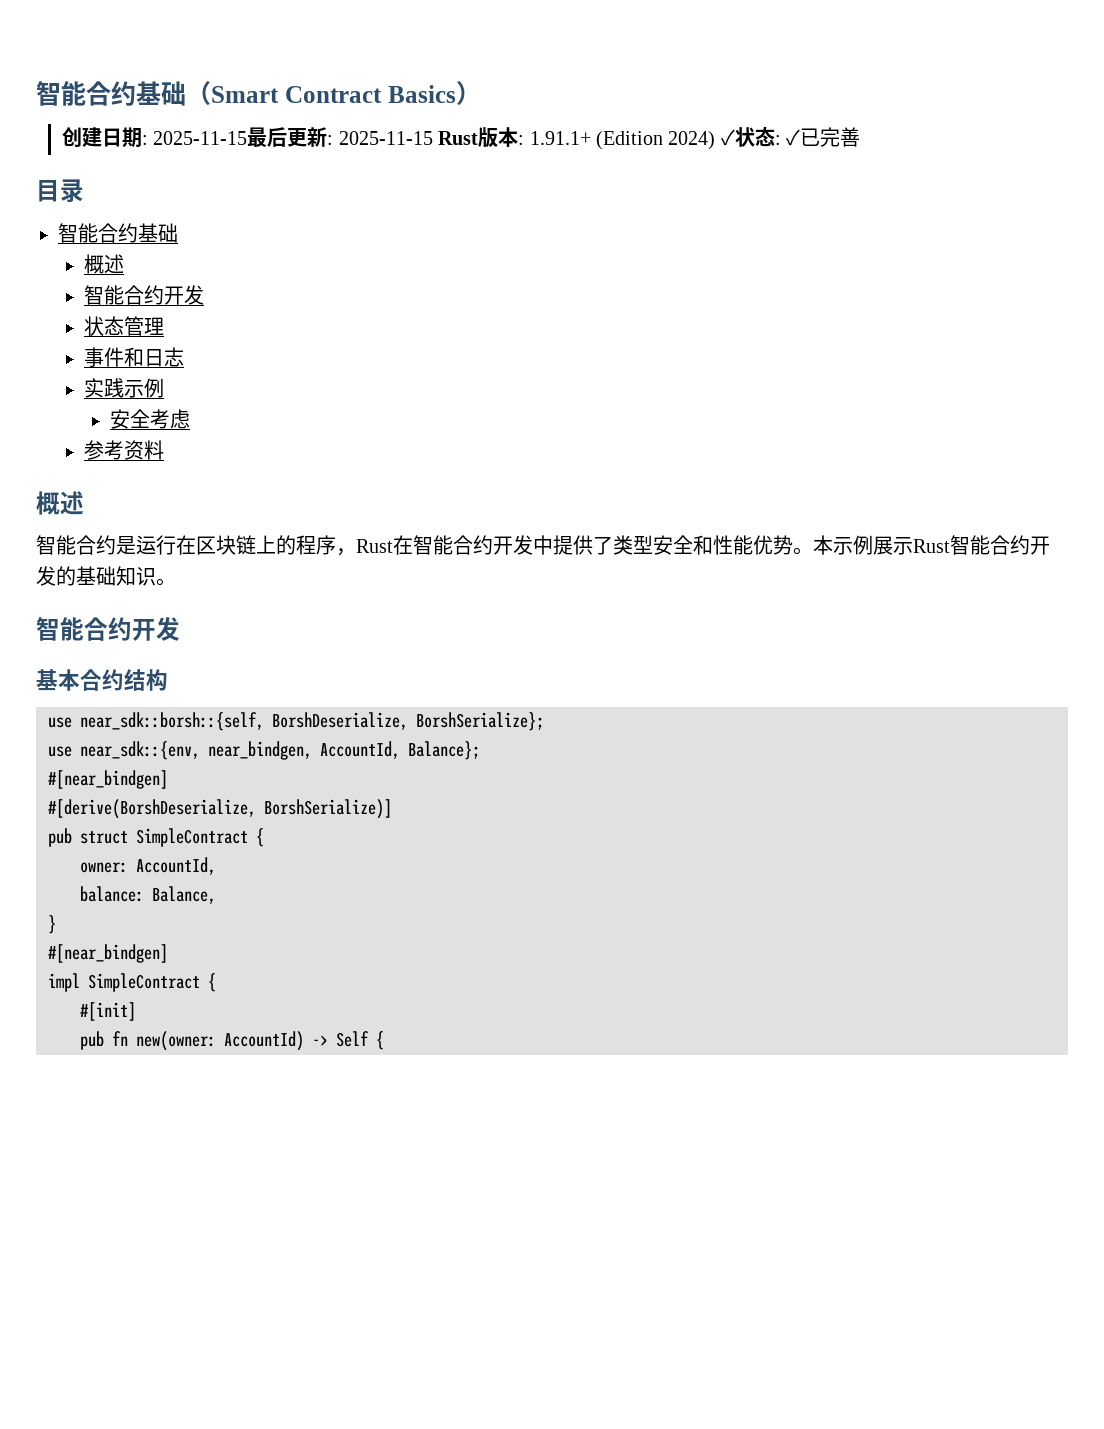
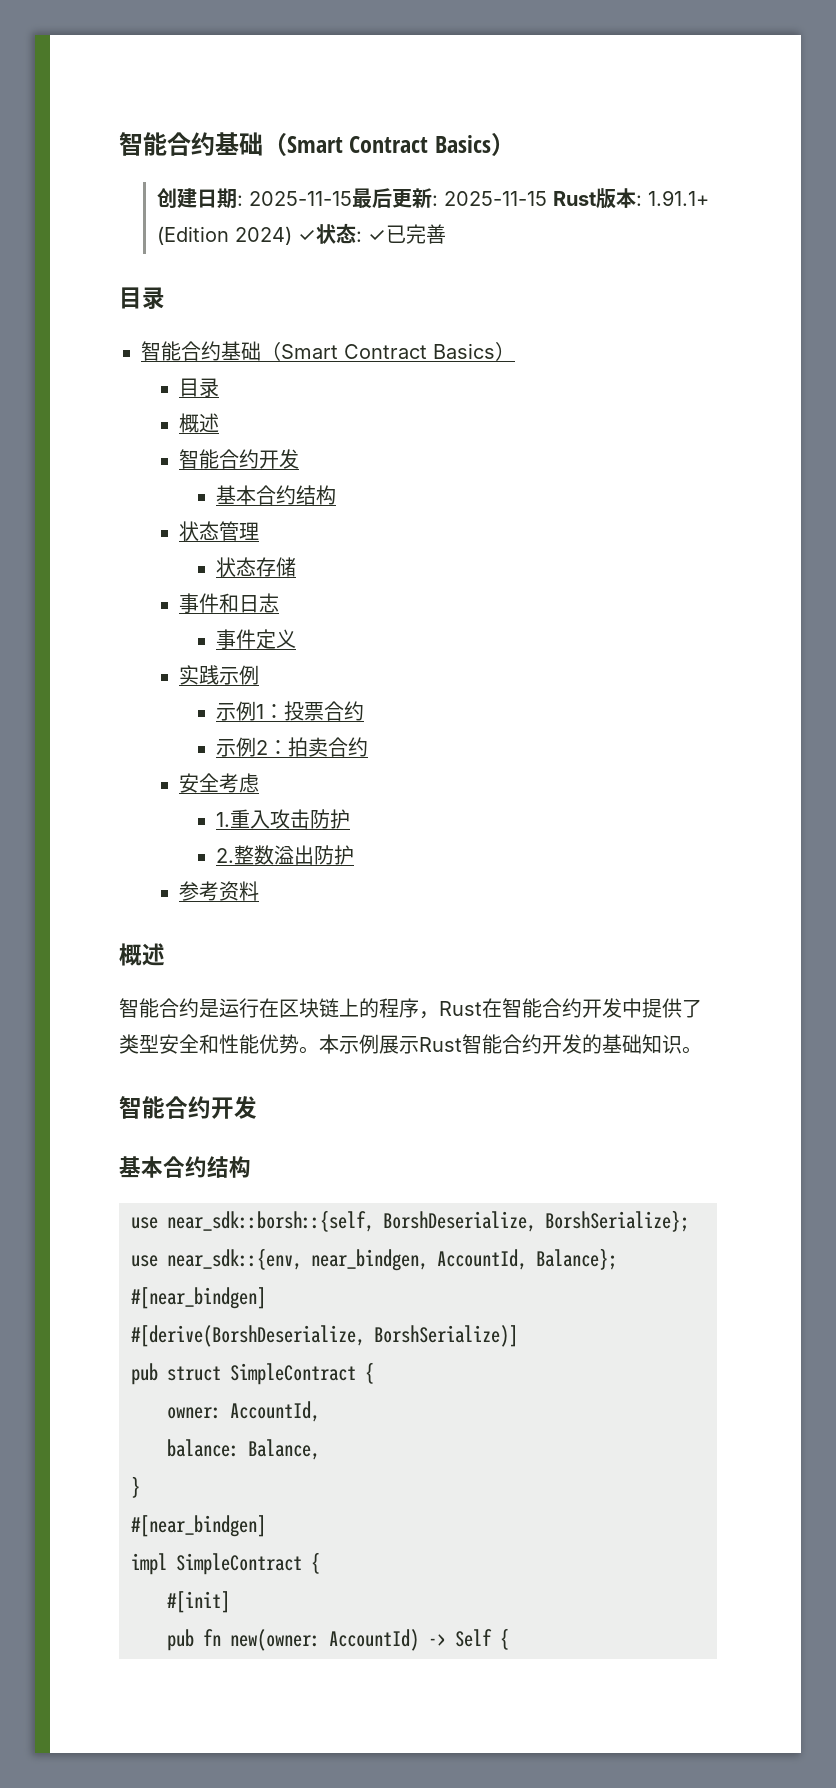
(178, 233) none -> [261,341,515,361] [178,378,219,397] （Smart Contract Basics） // 目录
(204, 295) none -> [216,485,337,505] // 基本合约结构
(164, 326) none -> [216,557,297,577] // 状态存储
(184, 357) none -> [216,629,297,649] // 事件定义
[109,409,190,429] 安全考虑 -> [216,701,365,721] [216,737,369,757] [178,773,259,793] [216,809,351,829] [216,845,355,865] 示例1：投票合约 // 示例2：拍卖合约 // 安全考虑 // 1.重入攻击防护 // 2.整数溢出防护

